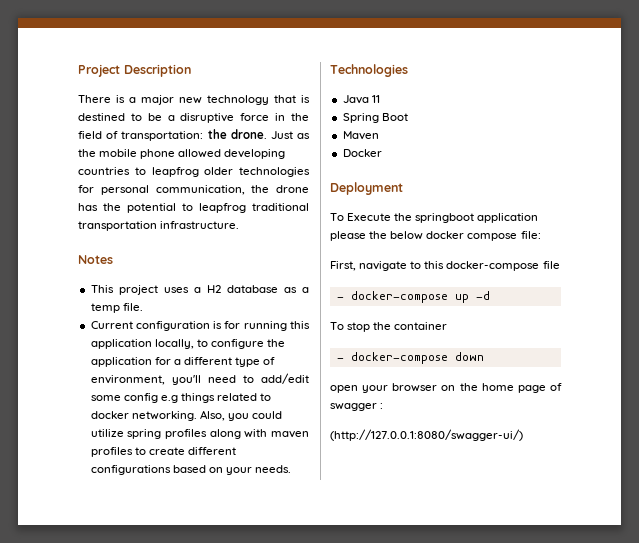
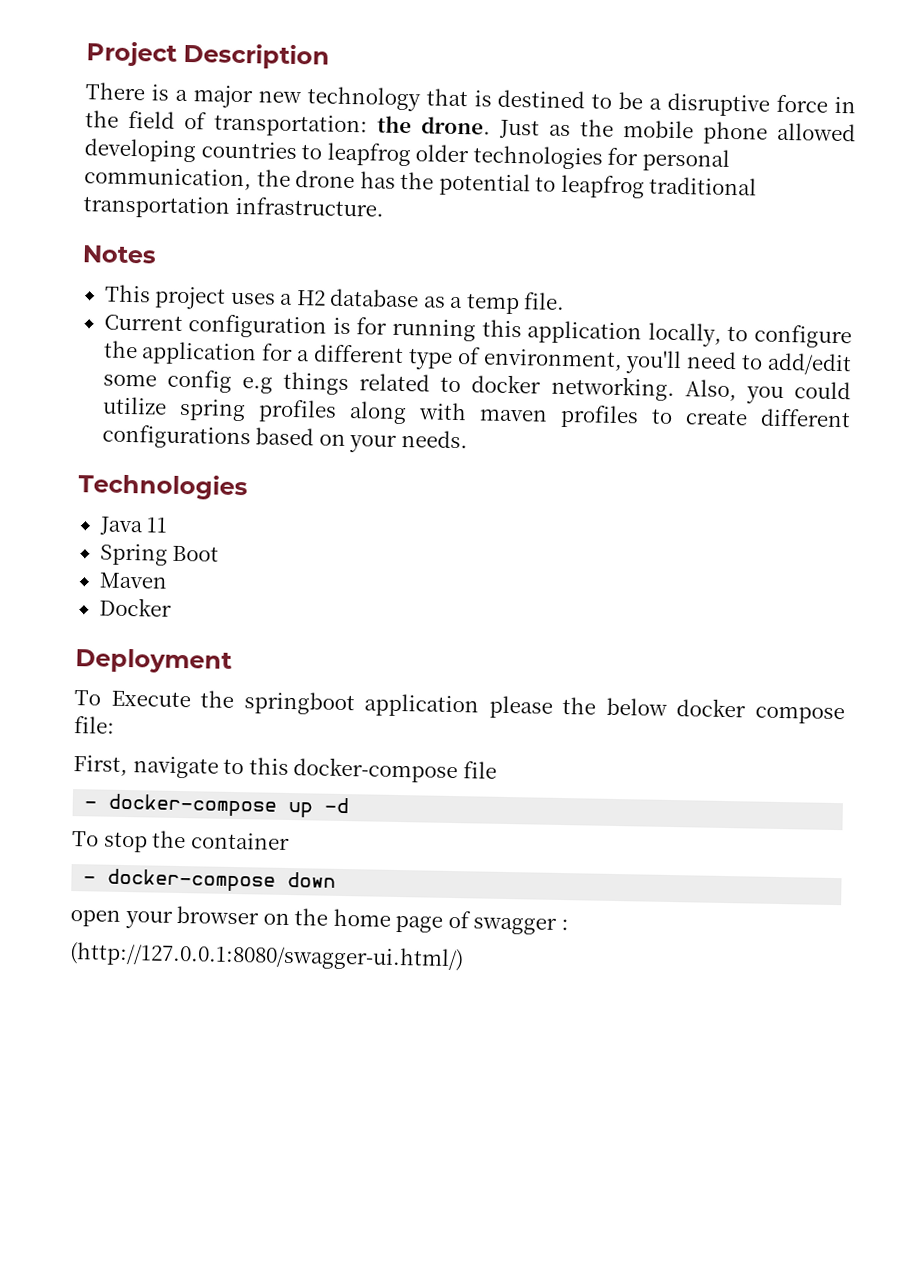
[330,429,523,441] (http://127.0.0.1:8080/swagger-ui/) -> [69,942,464,972] (http://127.0.0.1:8080/swagger-ui.html/)

